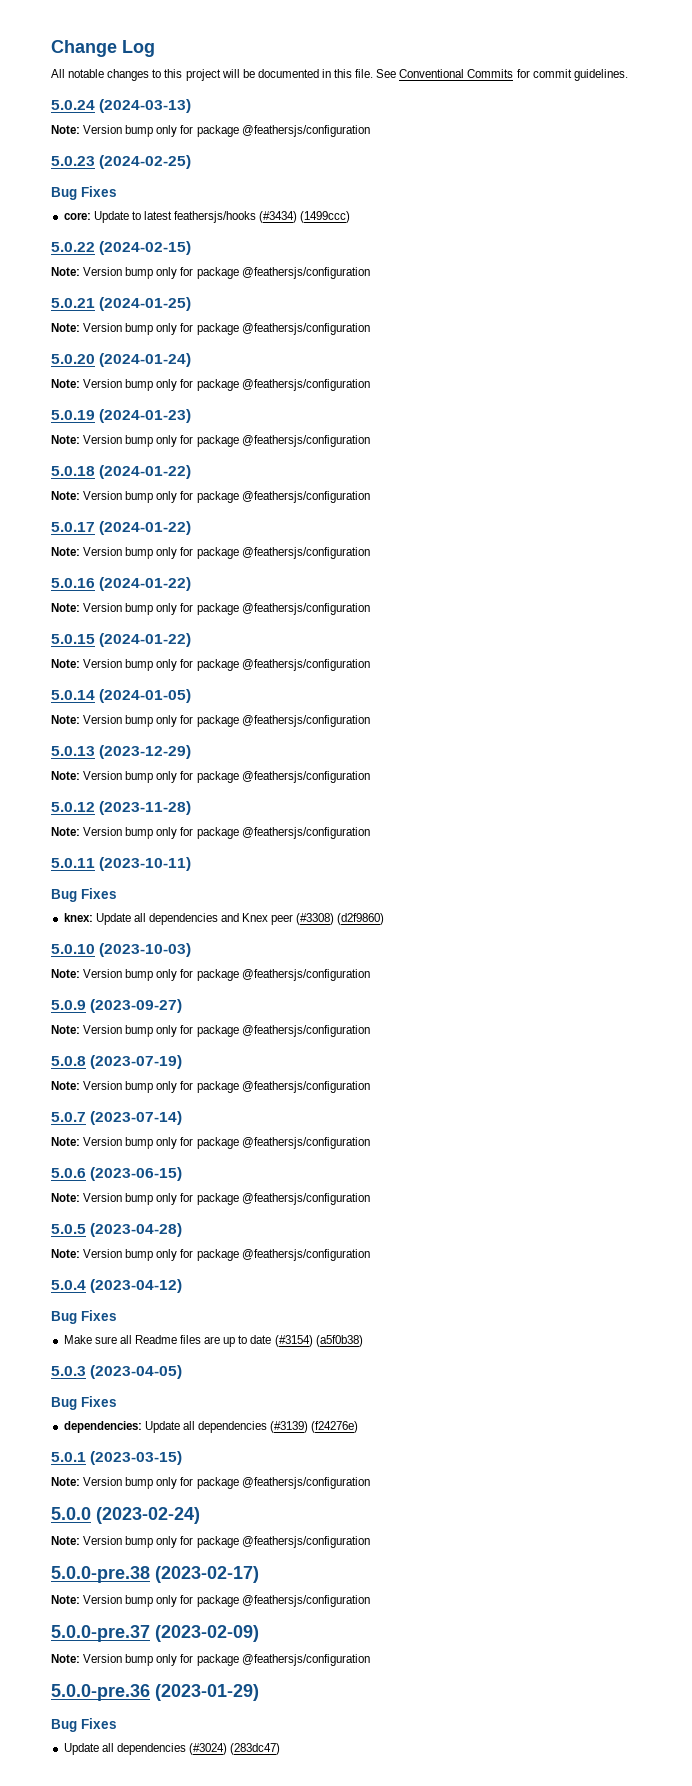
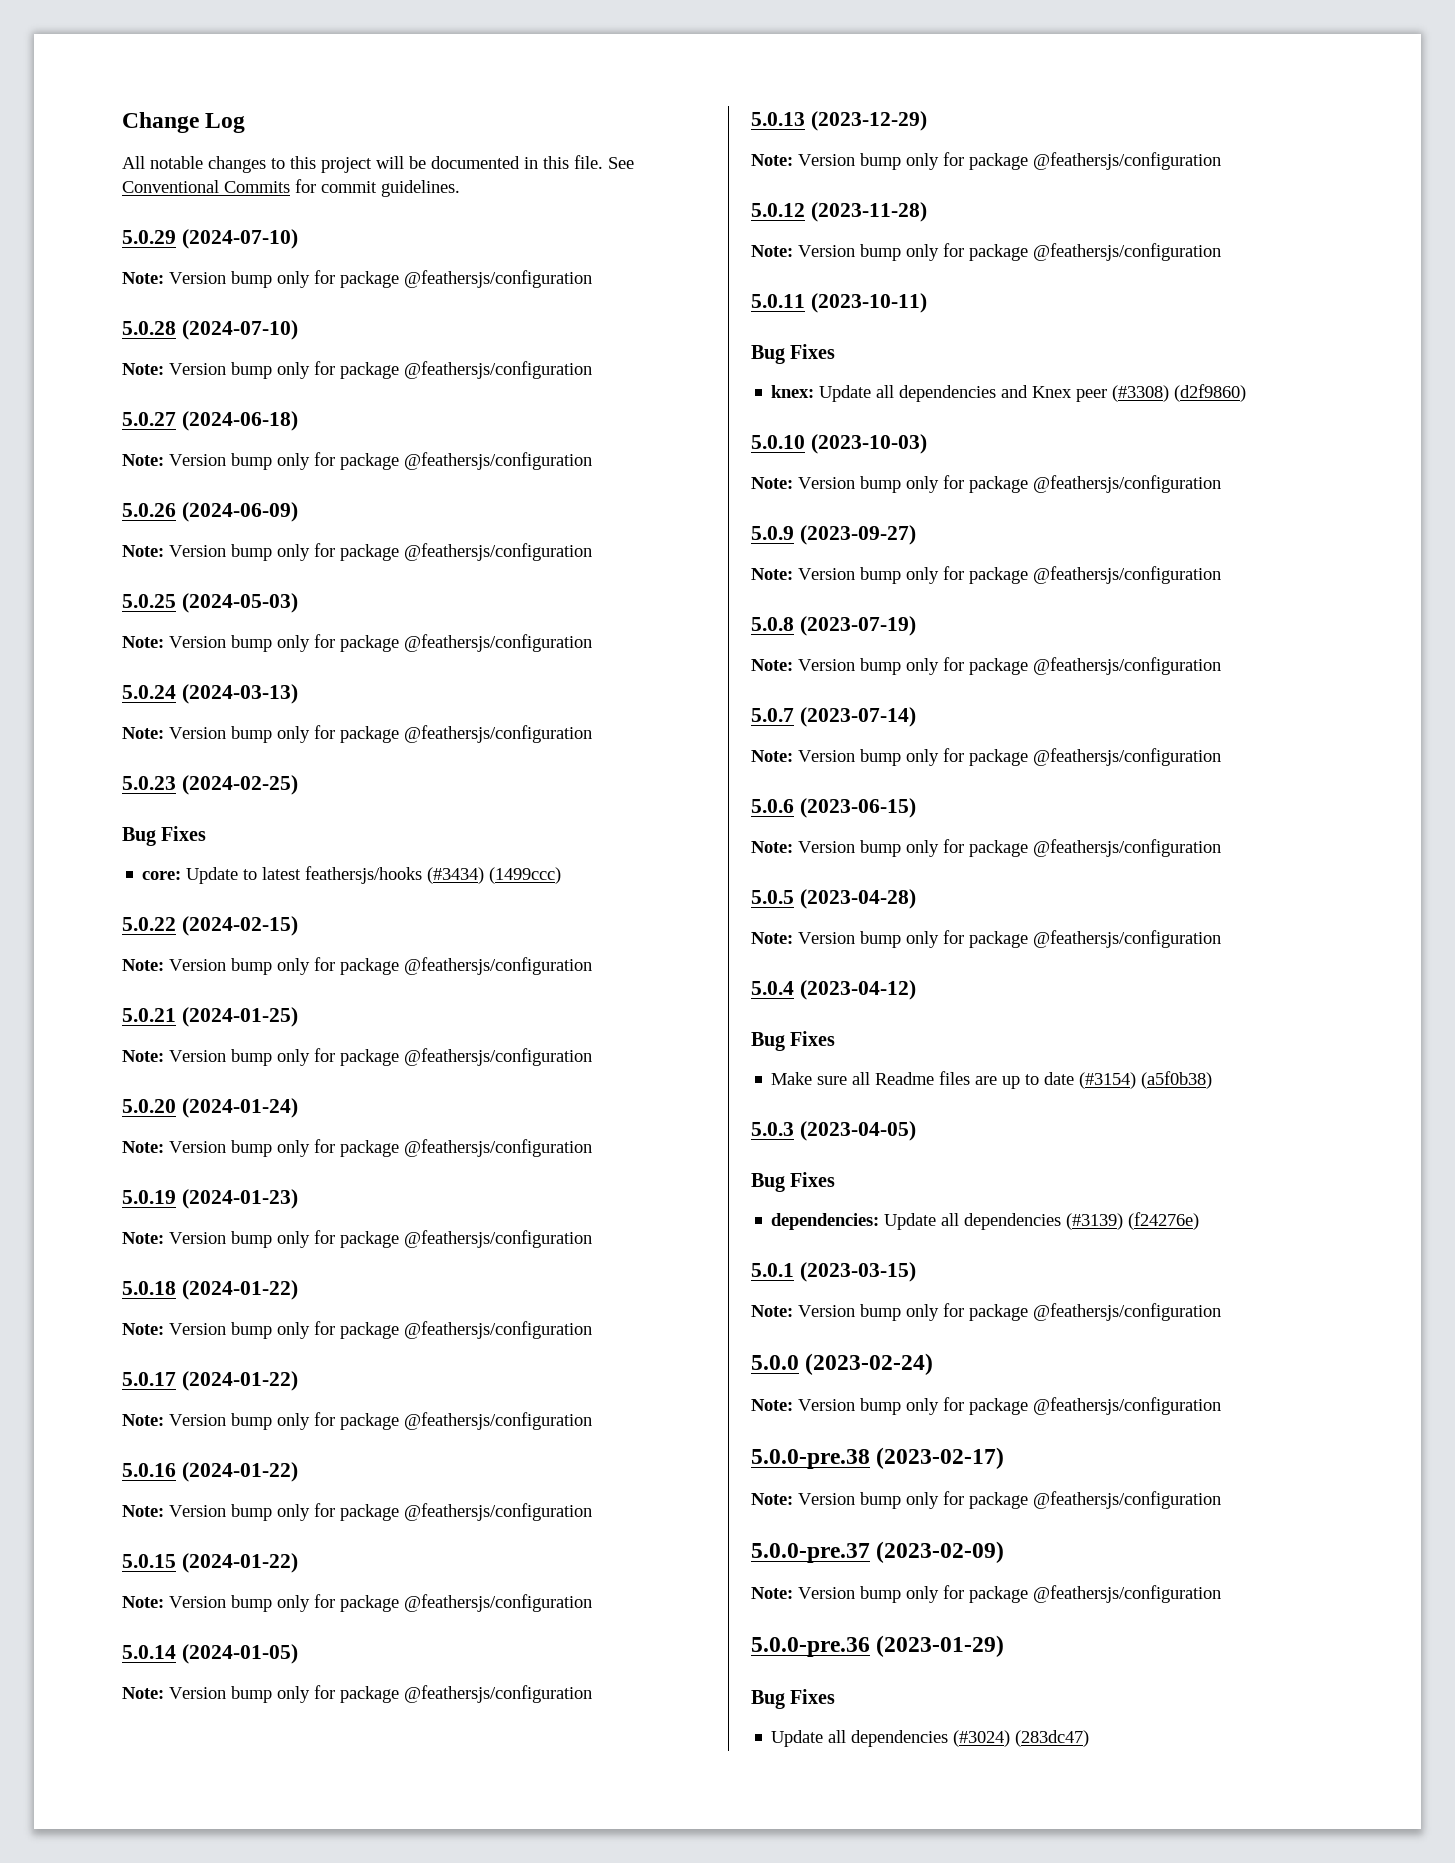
(628, 75) none -> [122,229,298,249] [122,270,592,288] [122,320,298,340] [122,361,592,379] [122,411,298,431] [122,452,592,470] [122,502,298,522] [122,543,592,561] [122,593,298,613] [122,634,592,652] // 5.0.29 (2024-07-10) // Note: Version bump only for package @feathersjs/configuration // 5.0.28 (2024-07-10) // Note: Version bump only for package @feathersjs/configuration // 5.0.27 (2024-06-18) // Note: Version bump only for package @feathersjs/configuration // 5.0.26 (2024-06-09) // Note: Version bump only for package @feathersjs/configuration // 5.0.25 (2024-05-03) // Note: Version bump only for package @feathersjs/configuration

